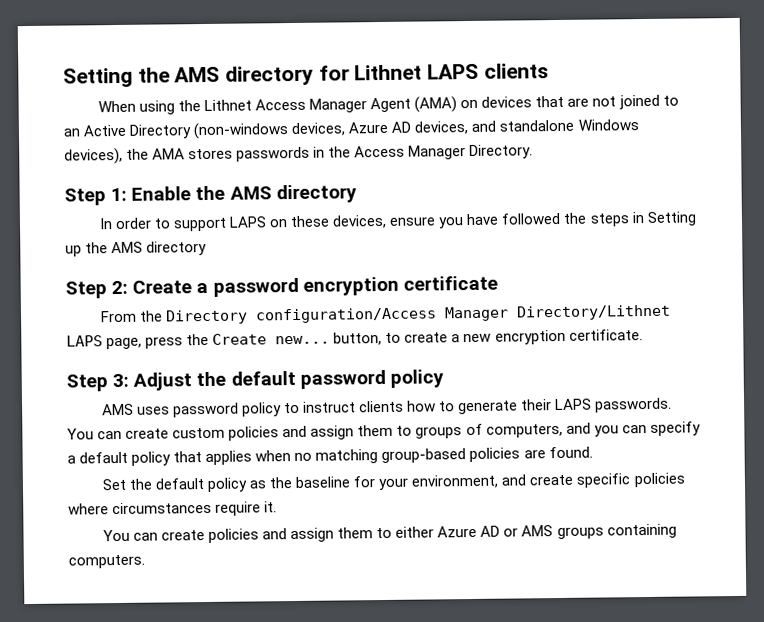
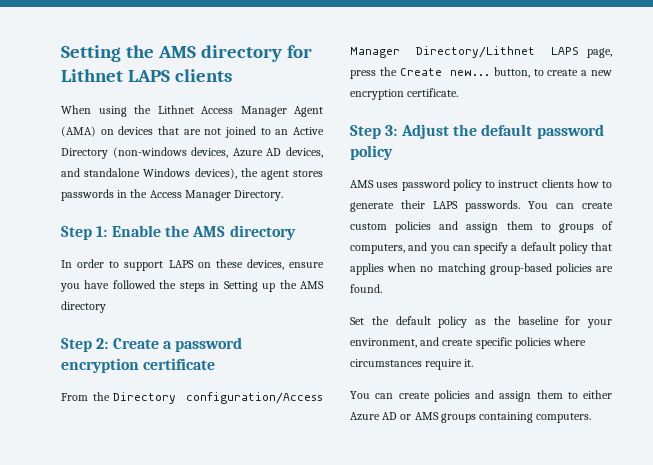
[152,148,186,160] AMA -> [260,170,289,180] agent

